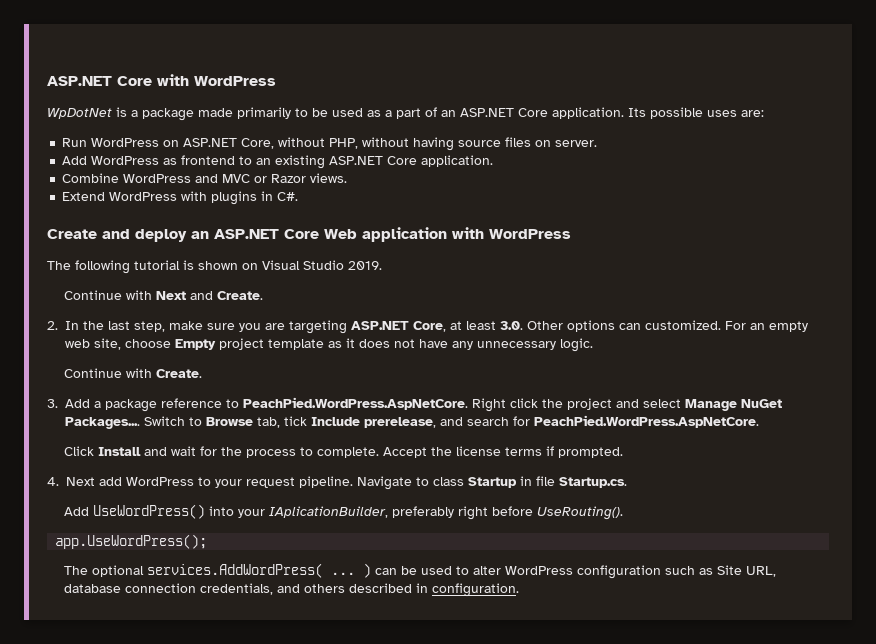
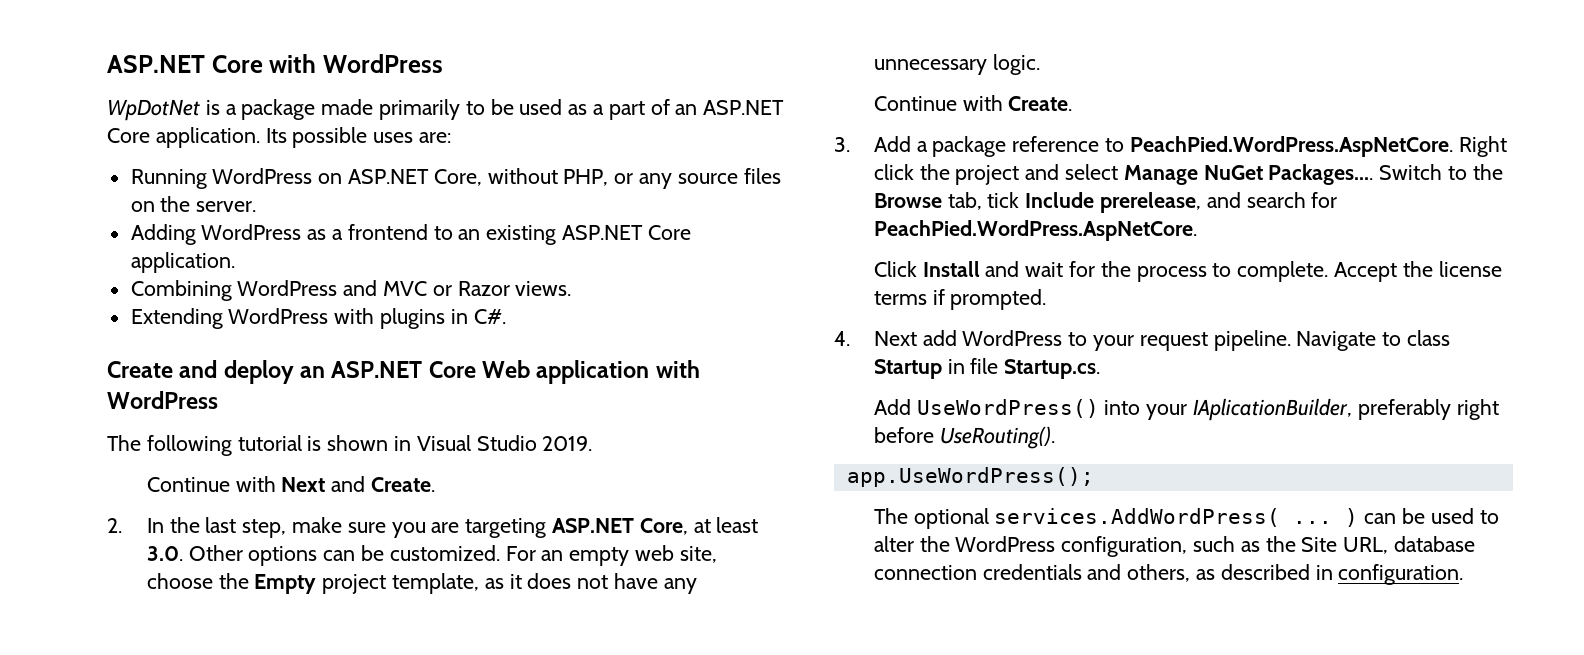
[62,138,88,147] Run -> [130,169,207,189] Running
[362,137,455,151] without having -> [614,173,673,189] or any
(552, 143) none -> [160,196,191,212] the
[62,156,88,165] Add -> [130,224,196,245] Adding
(178, 161) none -> [332,229,344,240] a
[62,173,120,183] Combine -> [130,280,232,301] Combining
[62,192,106,201] Extend -> [130,308,223,329] Extending
[242,263,258,270] on -> [394,436,412,451] in
(641, 326) none -> [361,545,385,561] be
(171, 343) none -> [218,573,249,589] the
[268,339,324,350] template -> [392,573,480,594] template,
(202, 421) none -> [1472,164,1503,180] the
[504,565,661,579] WordPress configuration -> [919,536,1188,557] the WordPress configuration,
(713, 571) none -> [1265,536,1296,552] the
[199,583,345,595] credentials, and others -> [982,564,1216,582] credentials and others, as

